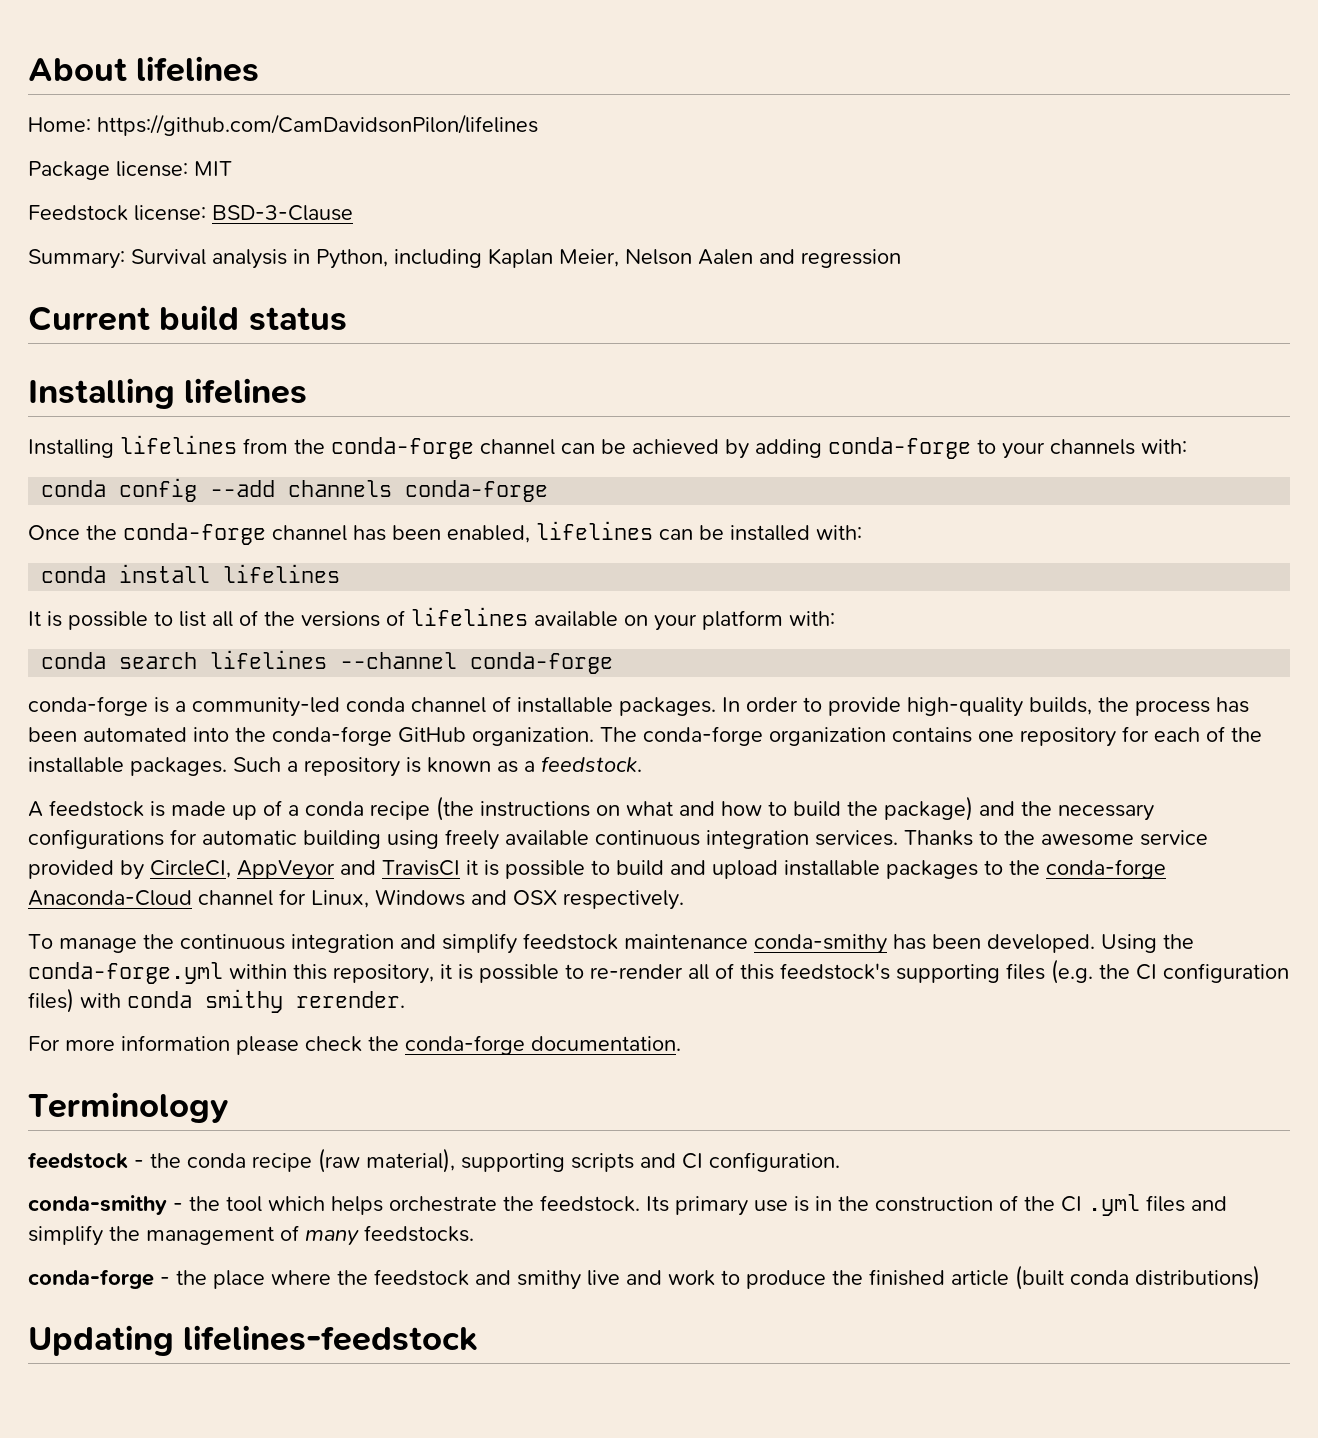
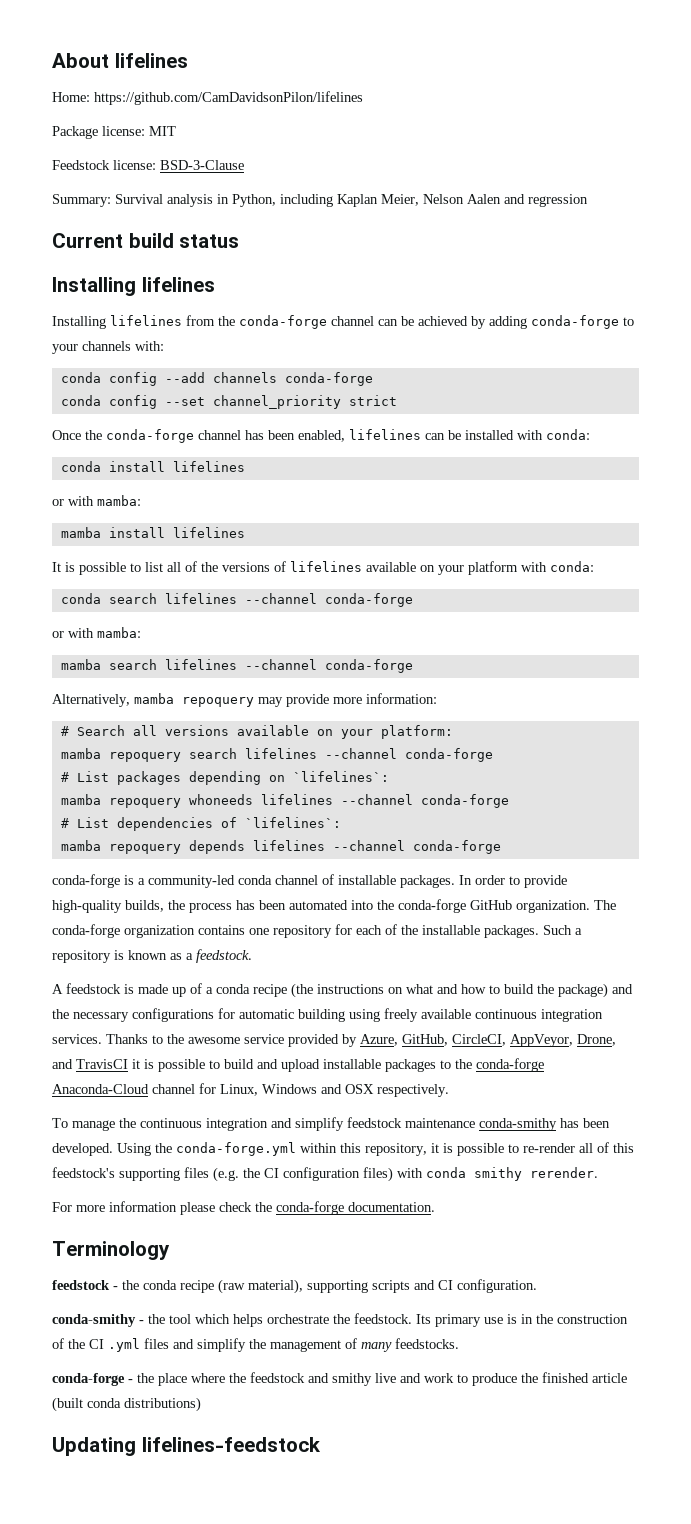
(549, 491) none -> [60,395,397,409] // conda config --set channel_priority strict
[816,525,862,540] with: -> [517,429,590,440] with conda:
(341, 573) none -> [52,495,141,506] [60,527,245,538] // or with mamba: // mamba install lifelines
[789,611,835,626] with: -> [521,561,594,572] with conda:
(614, 663) none -> [52,627,141,638] [60,659,413,673] [52,693,437,707] [60,725,453,739] [60,748,493,762] [60,771,389,785] [60,794,509,808] [60,817,341,831] [60,840,501,854] // or with mamba: // mamba search lifelines --channel conda-forge // Alternatively, mamba repoquery may provide more information: // # Search all versions available on your platform: // mamba repoquery search lifelines --channel conda-forge // # List packages depending on `lifelines`: // mamba repoquery whoneeds lifelines --channel conda-forge // # List dependencies of `lifelines`: // mamba repoquery depends lifelines --channel conda-forge
[150,860,335,880] CircleCI, AppVeyor -> [360,1034,616,1047] Azure, GitHub, CircleCI, AppVeyor, Drone,

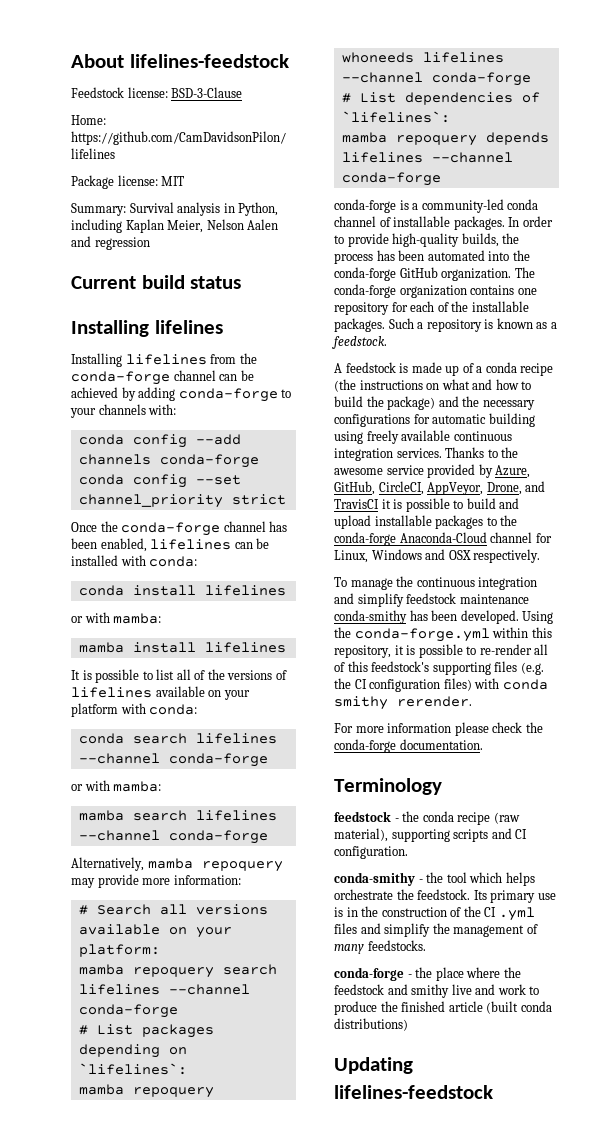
[114,53,188,68] lifelines -> [129,54,289,68] [71,87,243,98] lifelines-feedstock // Feedstock license: BSD-3-Clause
[52,160,244,170] // Feedstock license: BSD-3-Clause -> (185, 181) none

